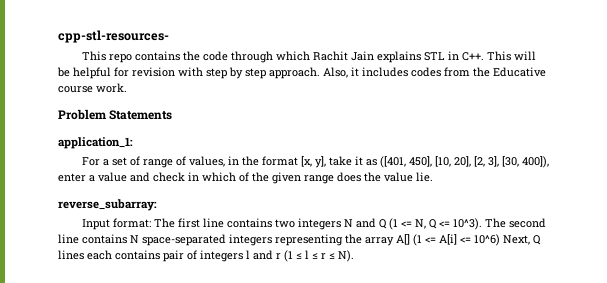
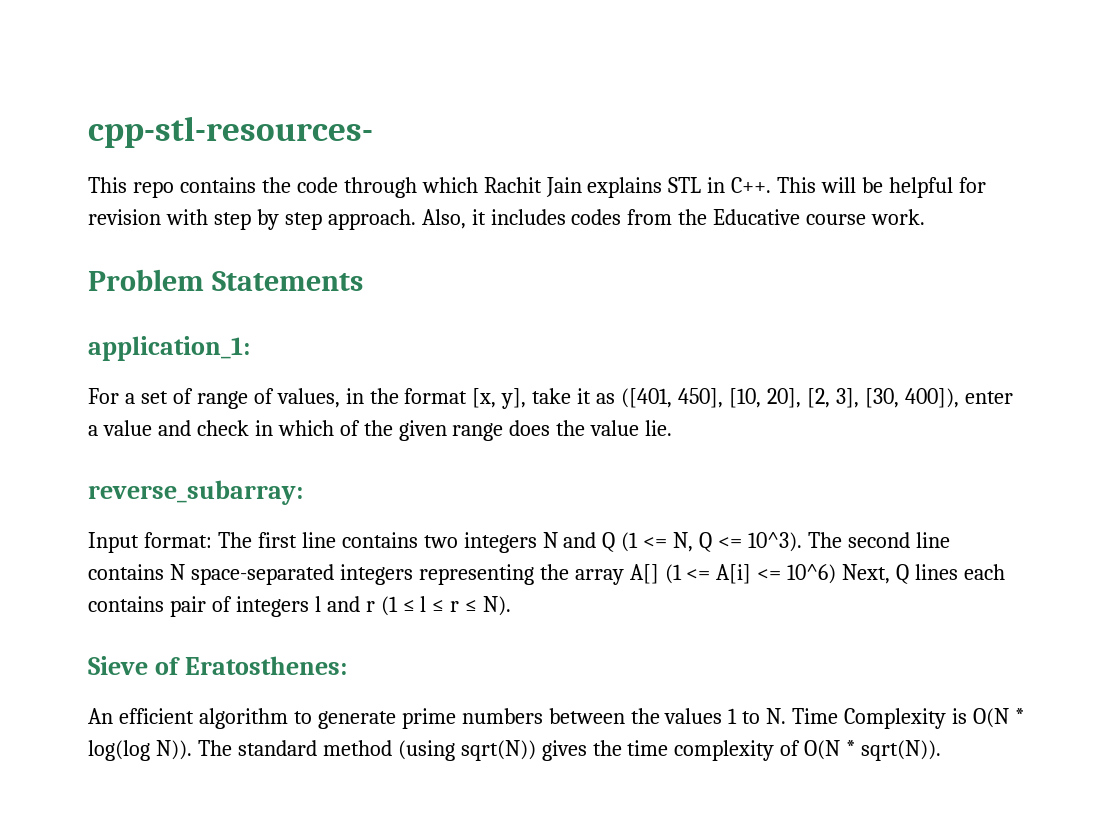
(354, 256) none -> [88,656,347,675] [88,708,1024,729] [88,740,942,761] // Sieve of Eratosthenes: // An efficient algorithm to generate prime numbers between the values 1 to N. Time Complexity is O(N * log(log N)). The standard method (using sqrt(N)) gives the time complexity of O(N * sqrt(N)).

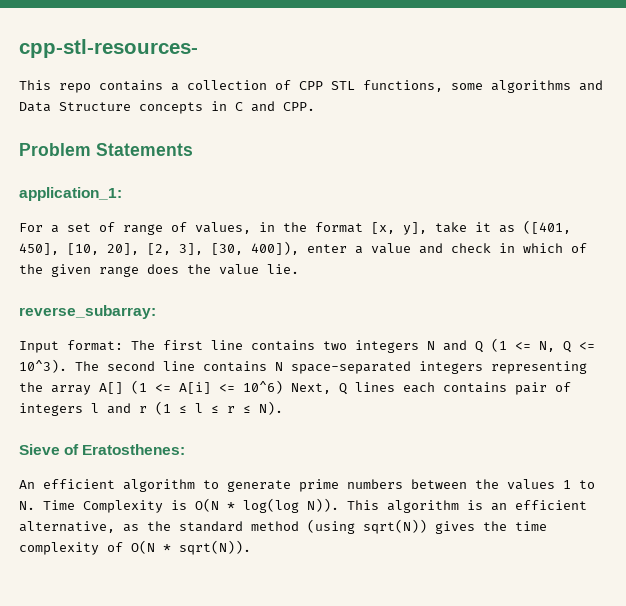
[261,177,986,198] [88,209,926,230] the code through which Rachit Jain explains STL in C++. This will be helpful for revision with step by step approach. Also, it includes codes from the Educative course work. -> [171,80,603,93] [19,101,315,114] a collection of CPP STL functions, some algorithms and Data Structure concepts in C and CPP.
[197,740,232,756] The -> [347,500,587,513] [19,521,171,533] This algorithm is an efficient alternative, as the

